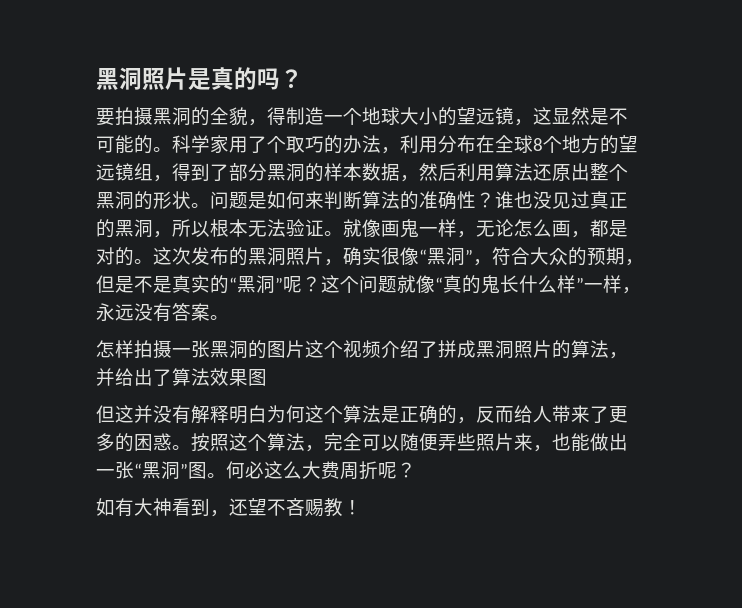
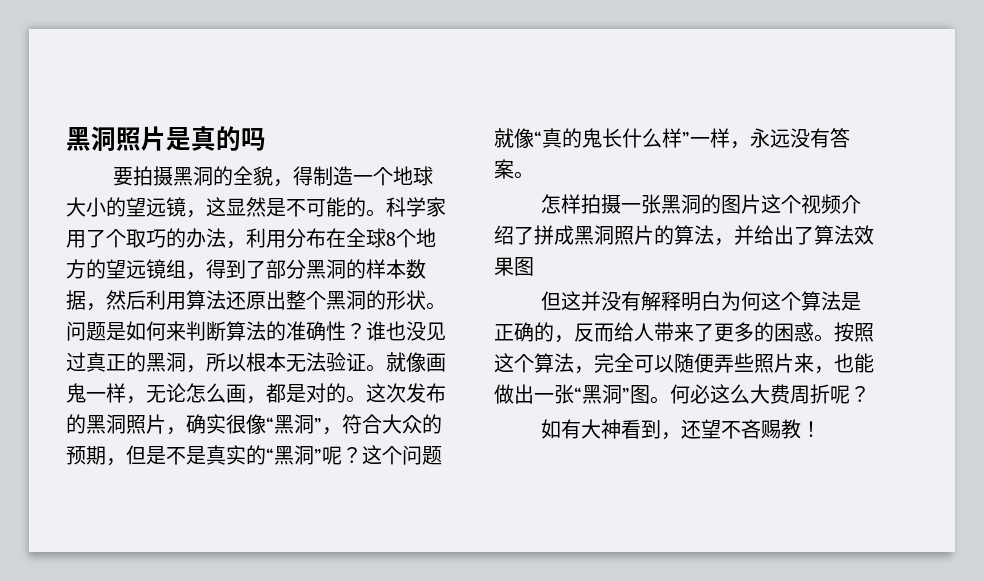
[280,69,303,88] ？ -> (266, 139) none

